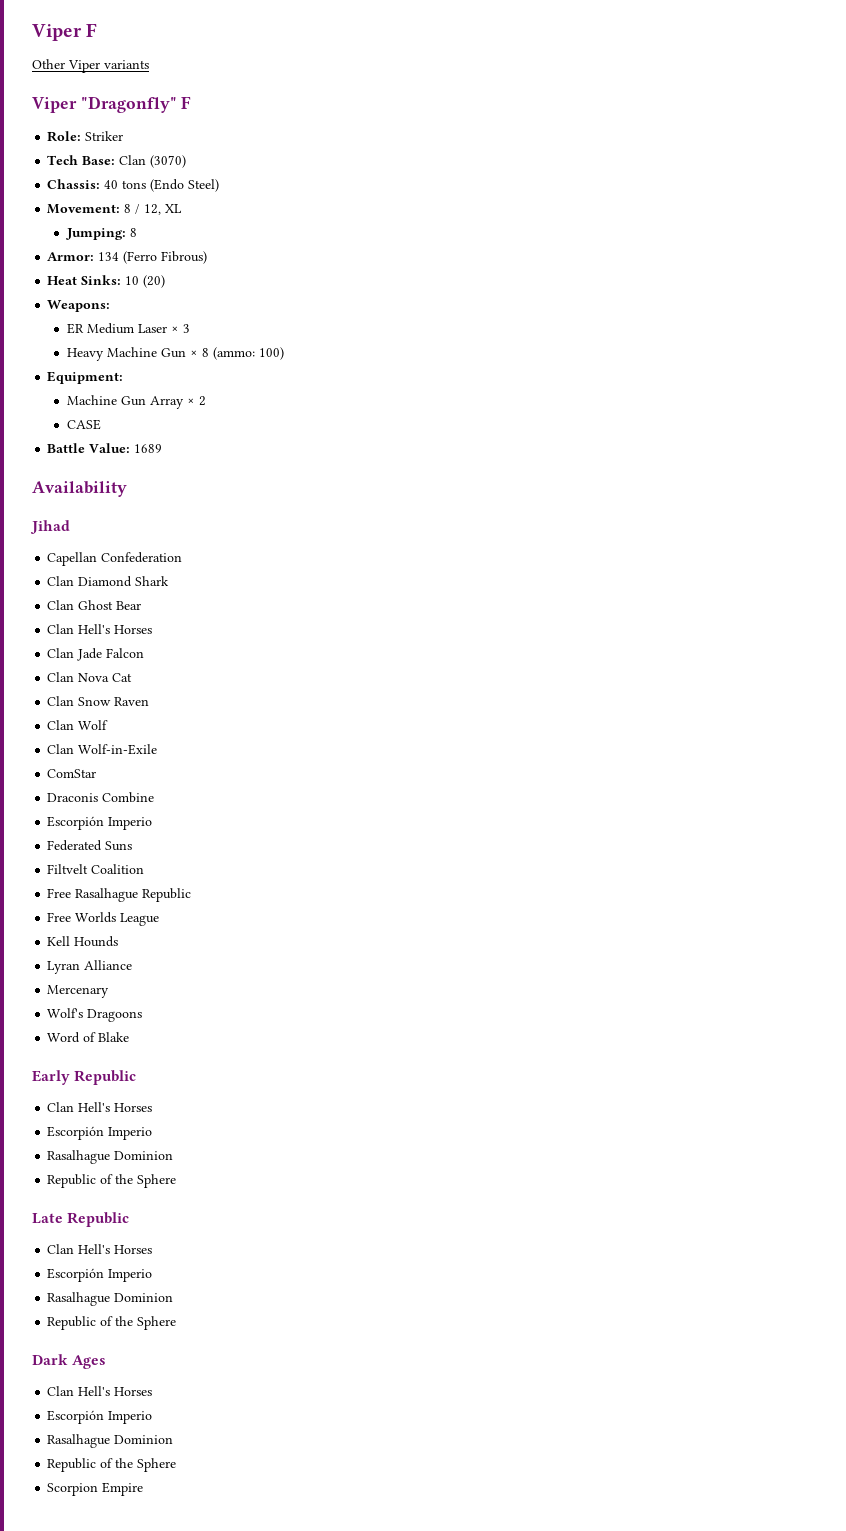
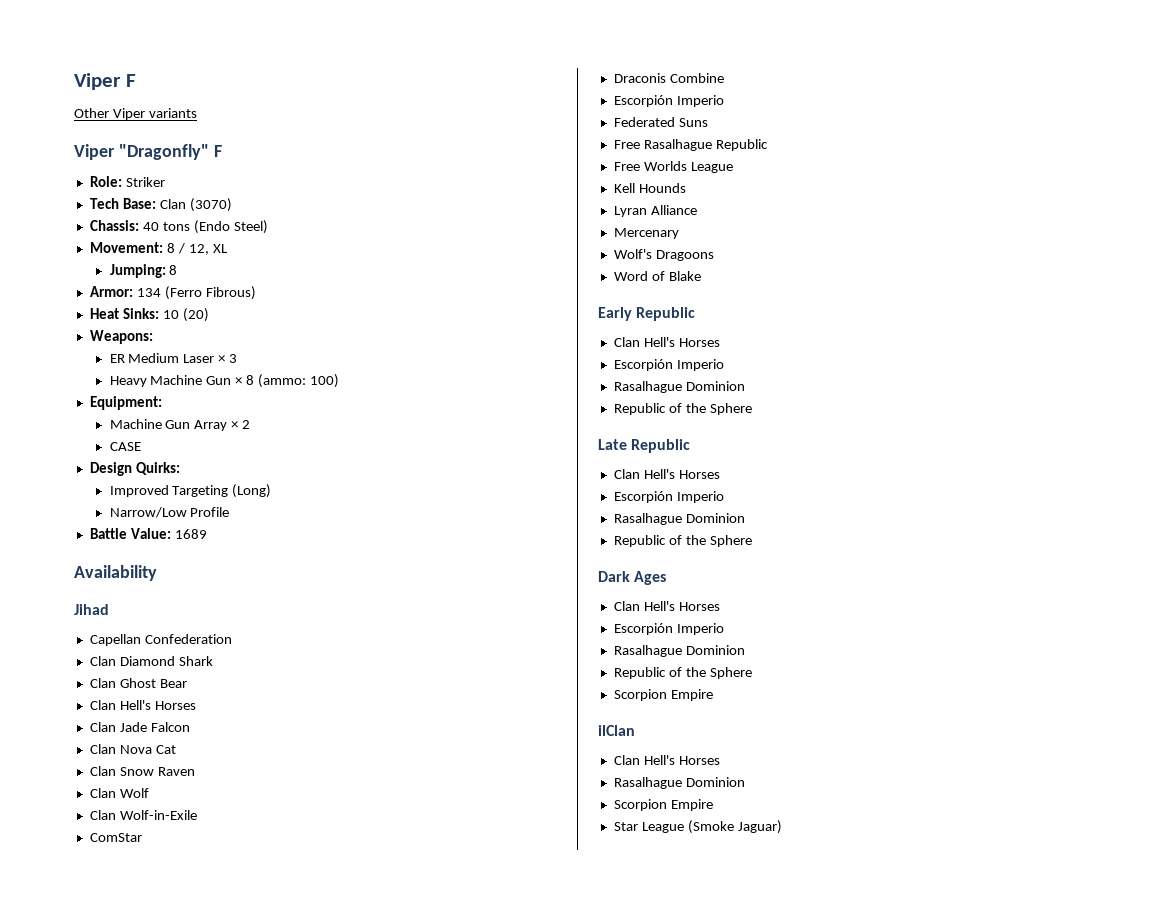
(101, 424) none -> [89,462,180,476] [109,484,272,498] [109,507,230,518] // Design Quirks: // Improved Targeting (Long) // Narrow/Low Profile
[47,864,145,874] // Filtvelt Coalition -> (708, 122) none
(144, 1489) none -> [598,725,635,736] [613,755,720,765] [613,777,745,789] [613,799,713,811] [613,820,782,834] // ilClan // Clan Hell's Horses // Rasalhague Dominion // Scorpion Empire // Star League (Smoke Jaguar)

